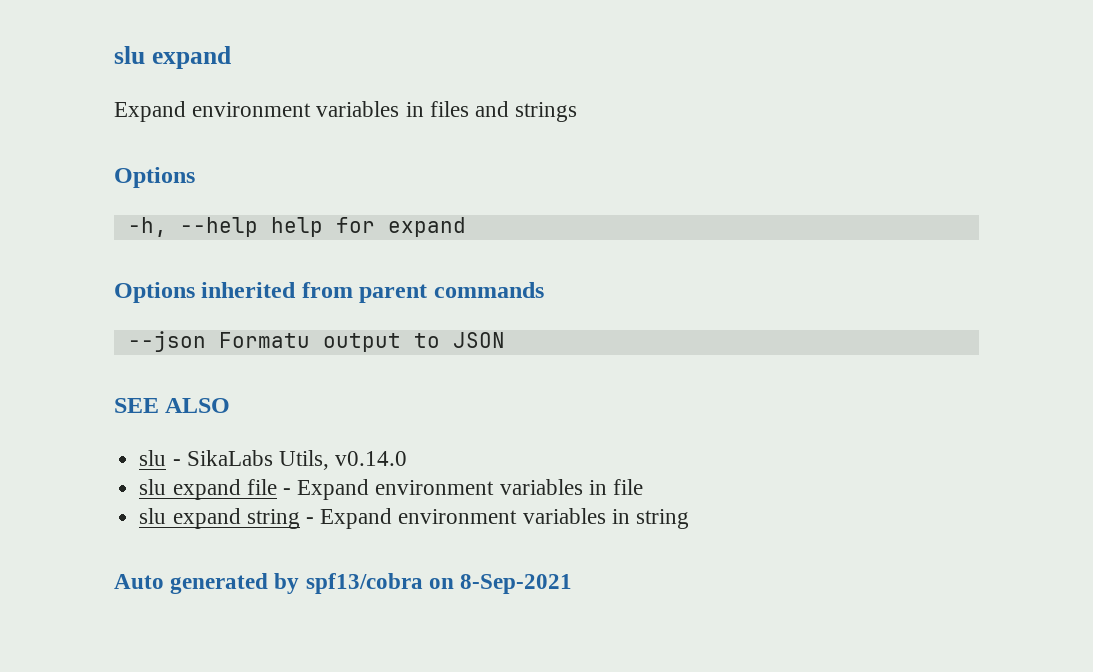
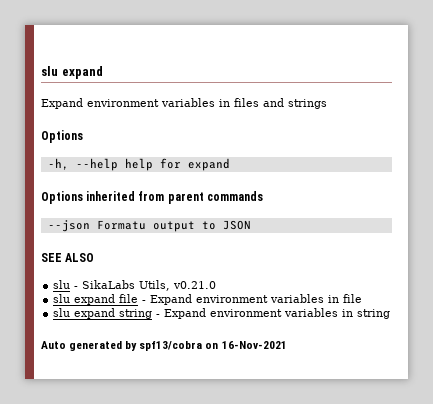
[335,451,408,466] v0.14.0 -> [173,281,217,289] v0.21.0
[460,574,573,594] 8-Sep-2021 -> [221,341,287,349] 16-Nov-2021

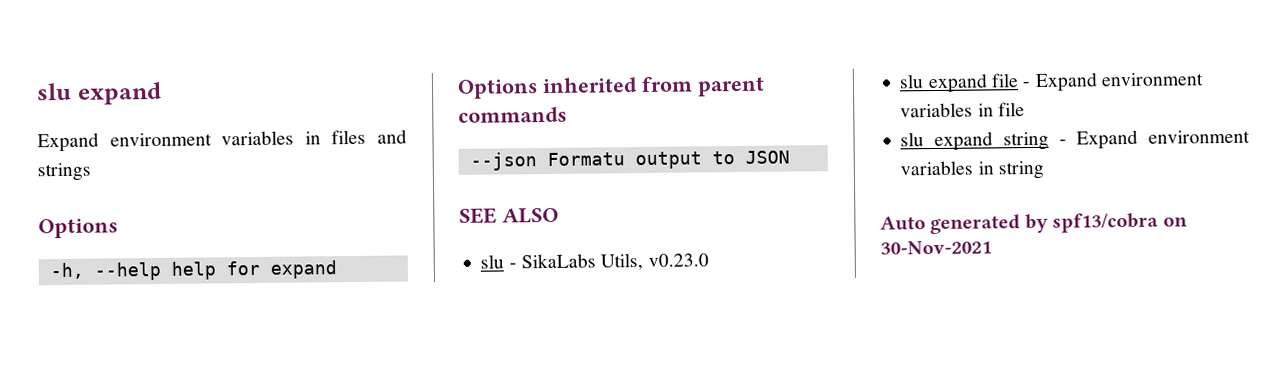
[173,281,217,289] v0.21.0 -> [647,253,709,267] v0.23.0
[221,341,287,349] 16-Nov-2021 -> [880,240,992,255] 30-Nov-2021

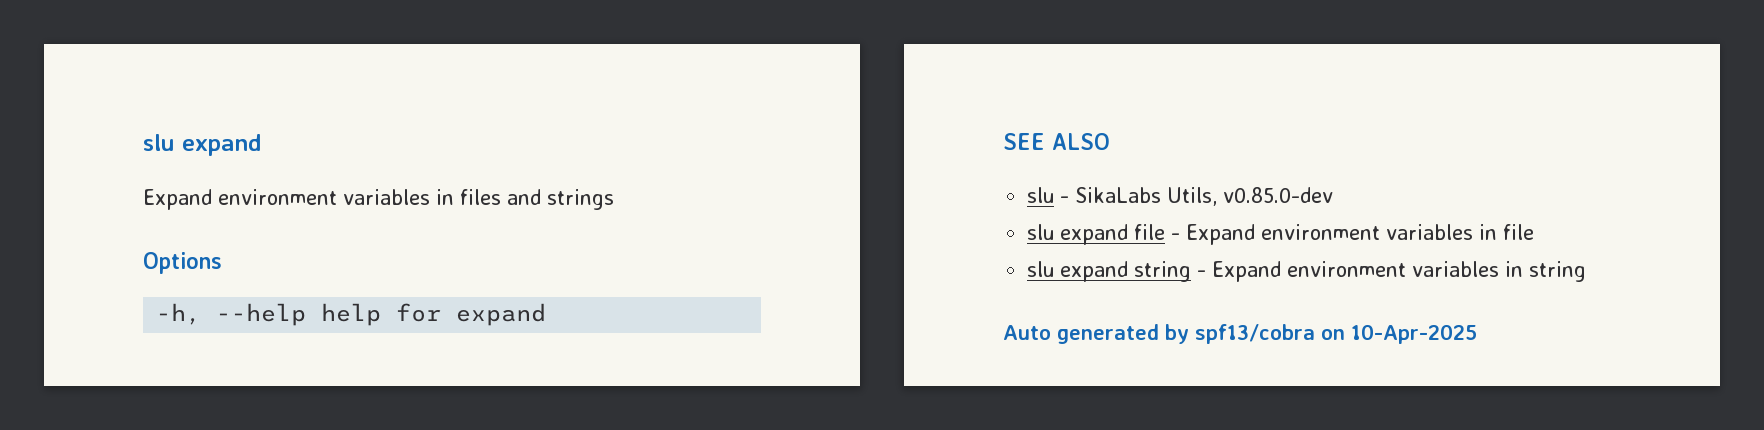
[457,76,765,99] [458,106,567,123] [469,150,790,171] // Options inherited from parent commands // --json Formatu output to JSON -> (547, 314) none
[647,253,709,267] v0.23.0 -> [1223,187,1334,203] v0.85.0-dev
[880,240,992,255] 30-Nov-2021 -> [1351,324,1477,344] 10-Apr-2025

